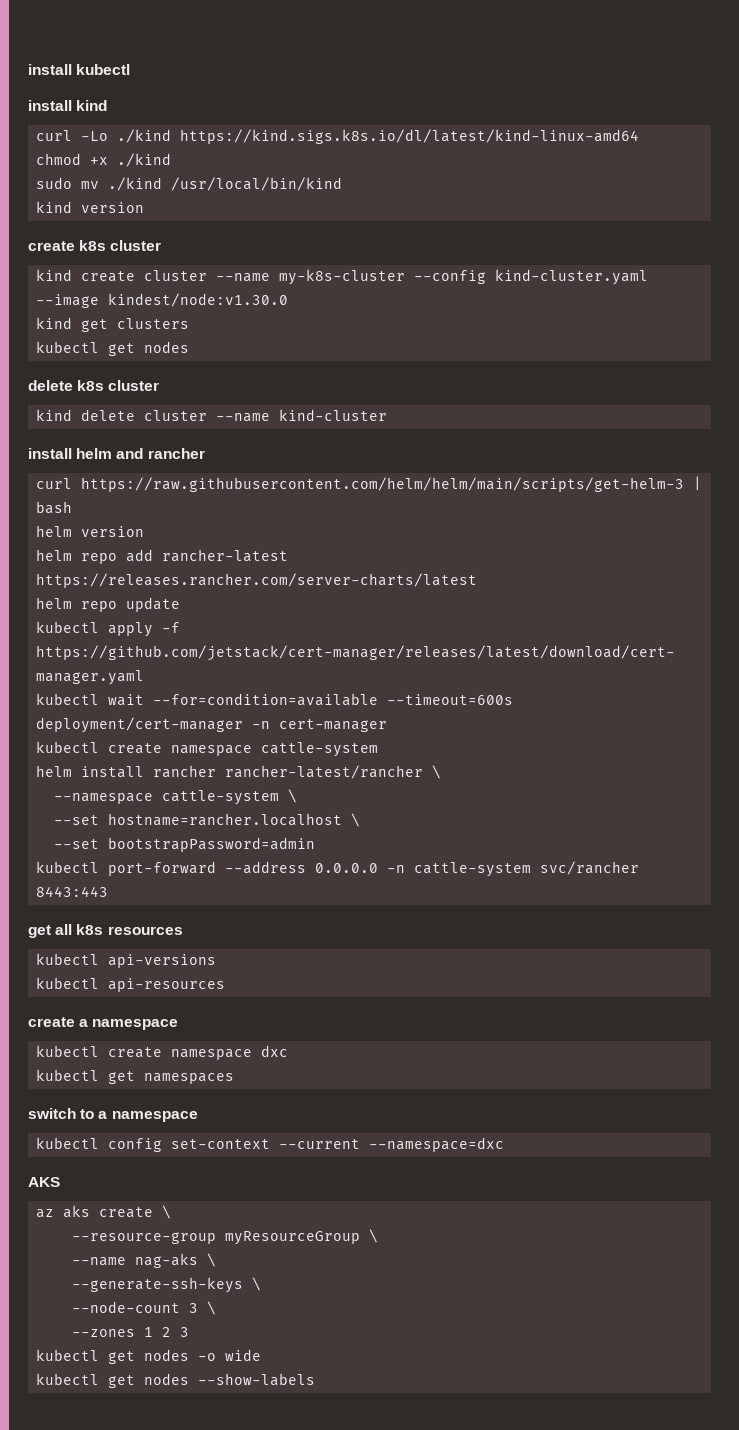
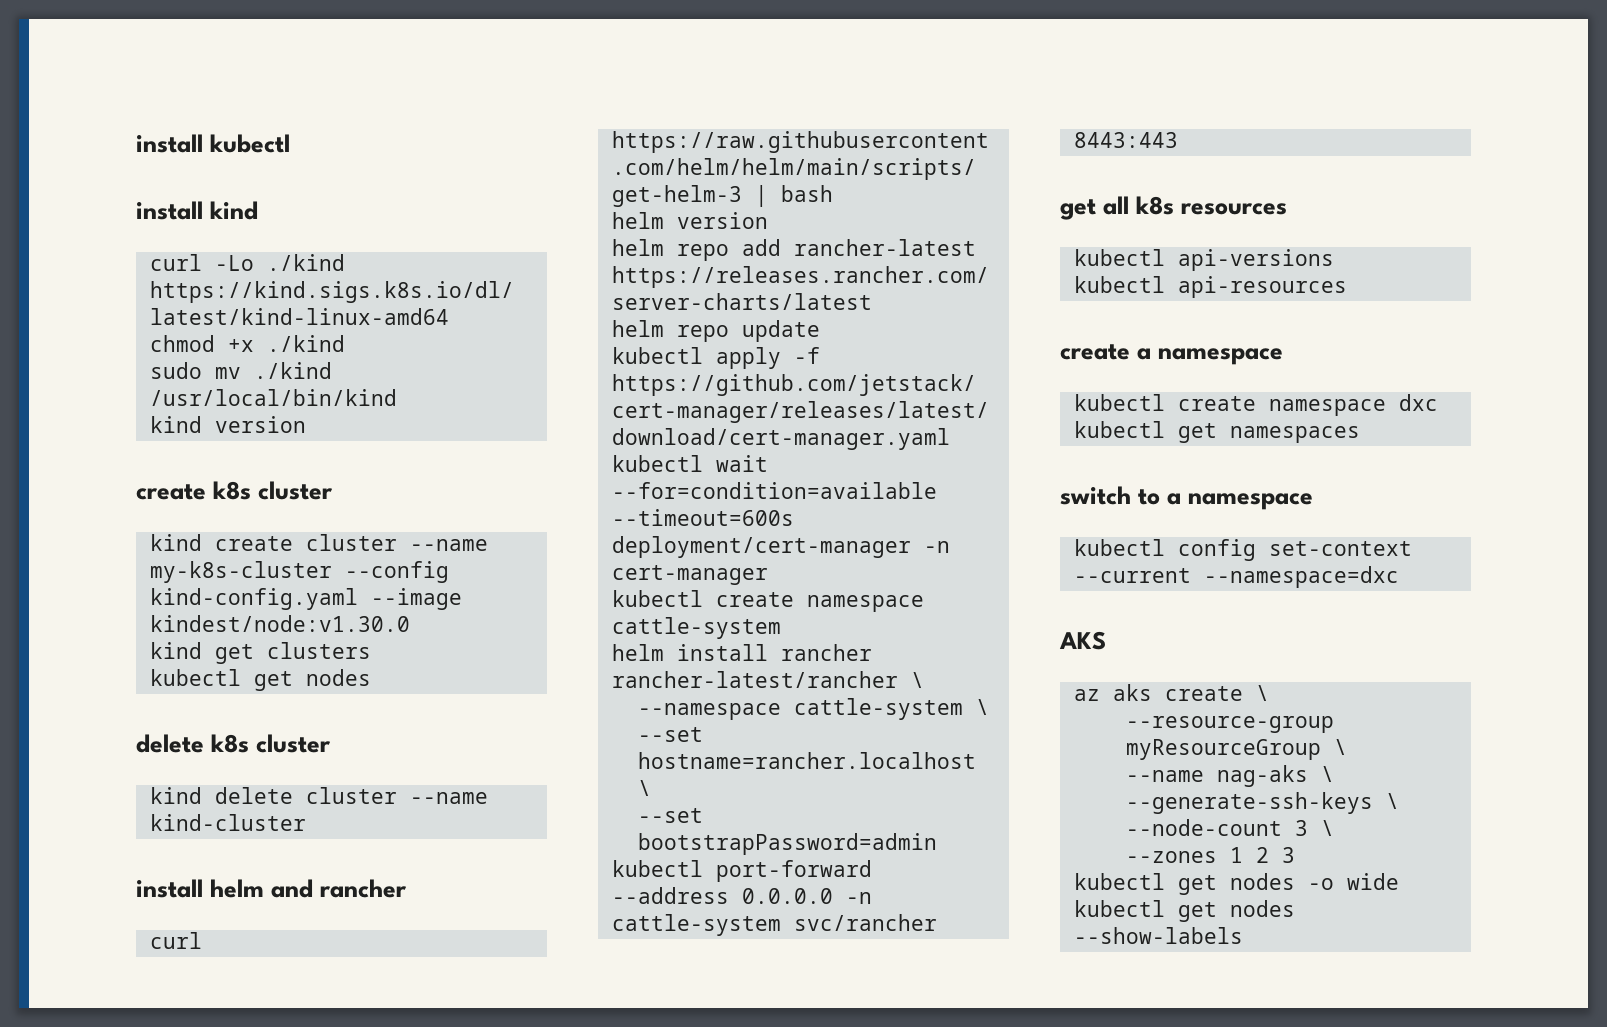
[495,269,649,285] kind-cluster.yaml -> [149,588,358,610] kind-config.yaml

